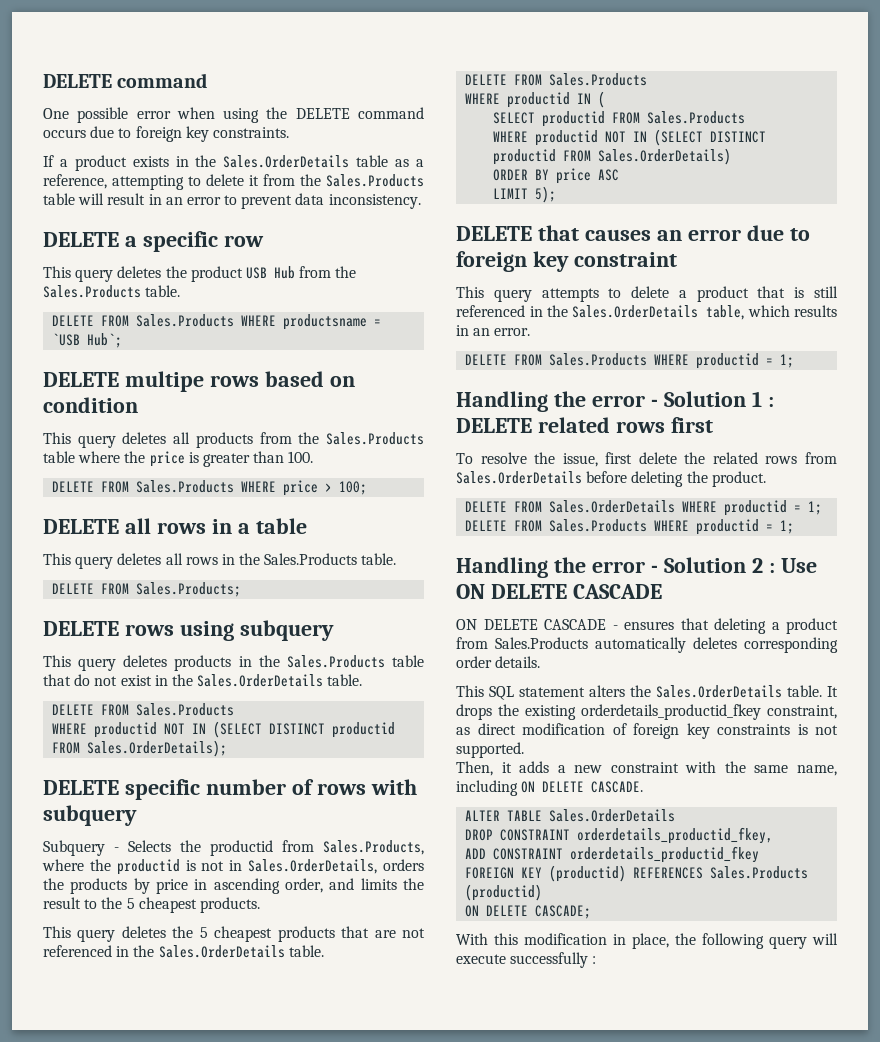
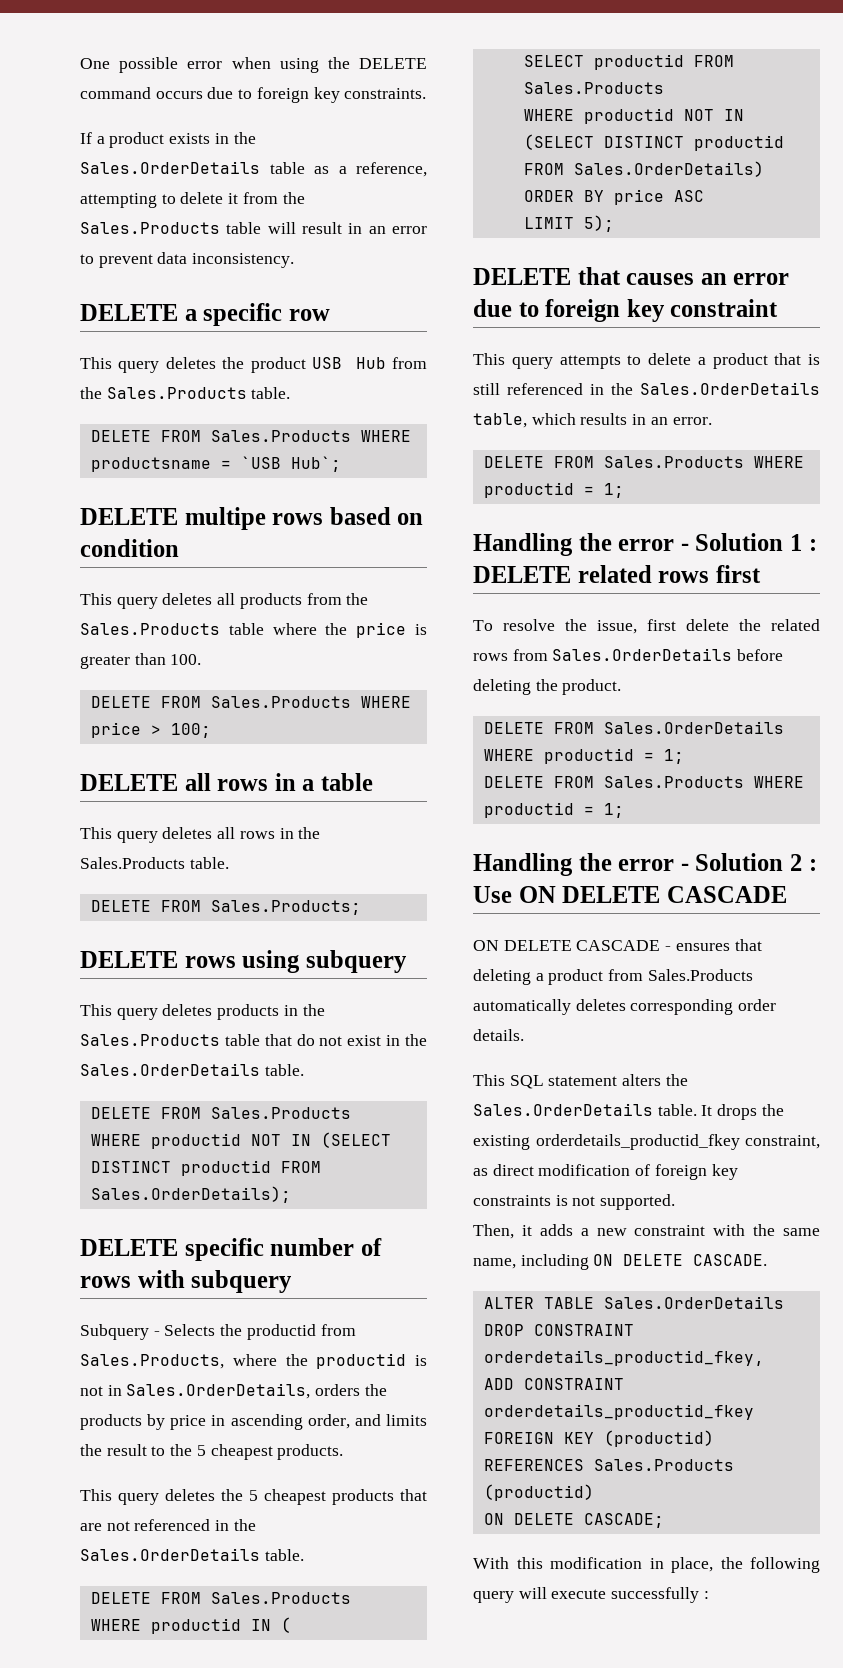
[43,73,208,88] DELETE command // -> (80, 63) none

